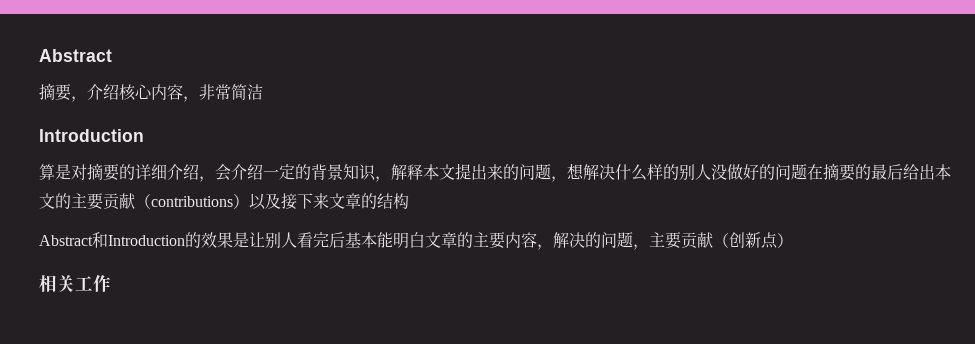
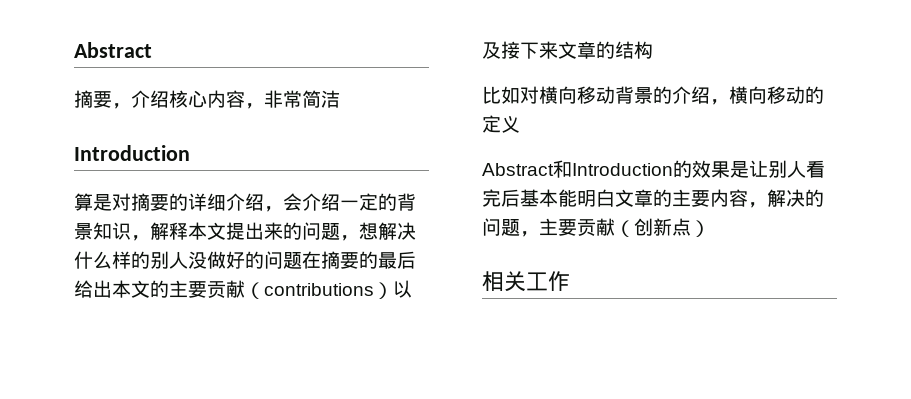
(409, 201) none -> [482,86,824,105] [482,115,520,133] // 比如对横向移动背景的介绍，横向移动的定义

